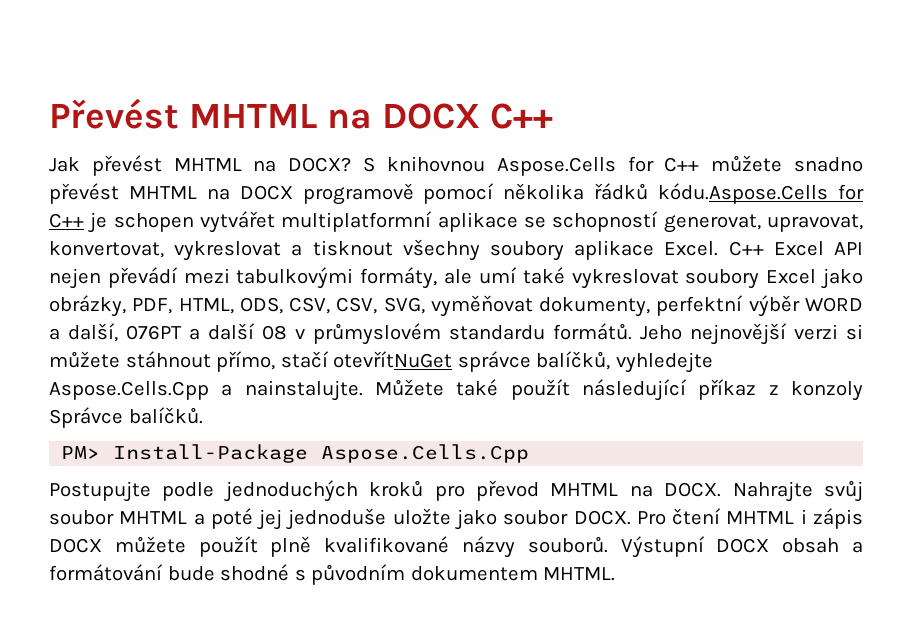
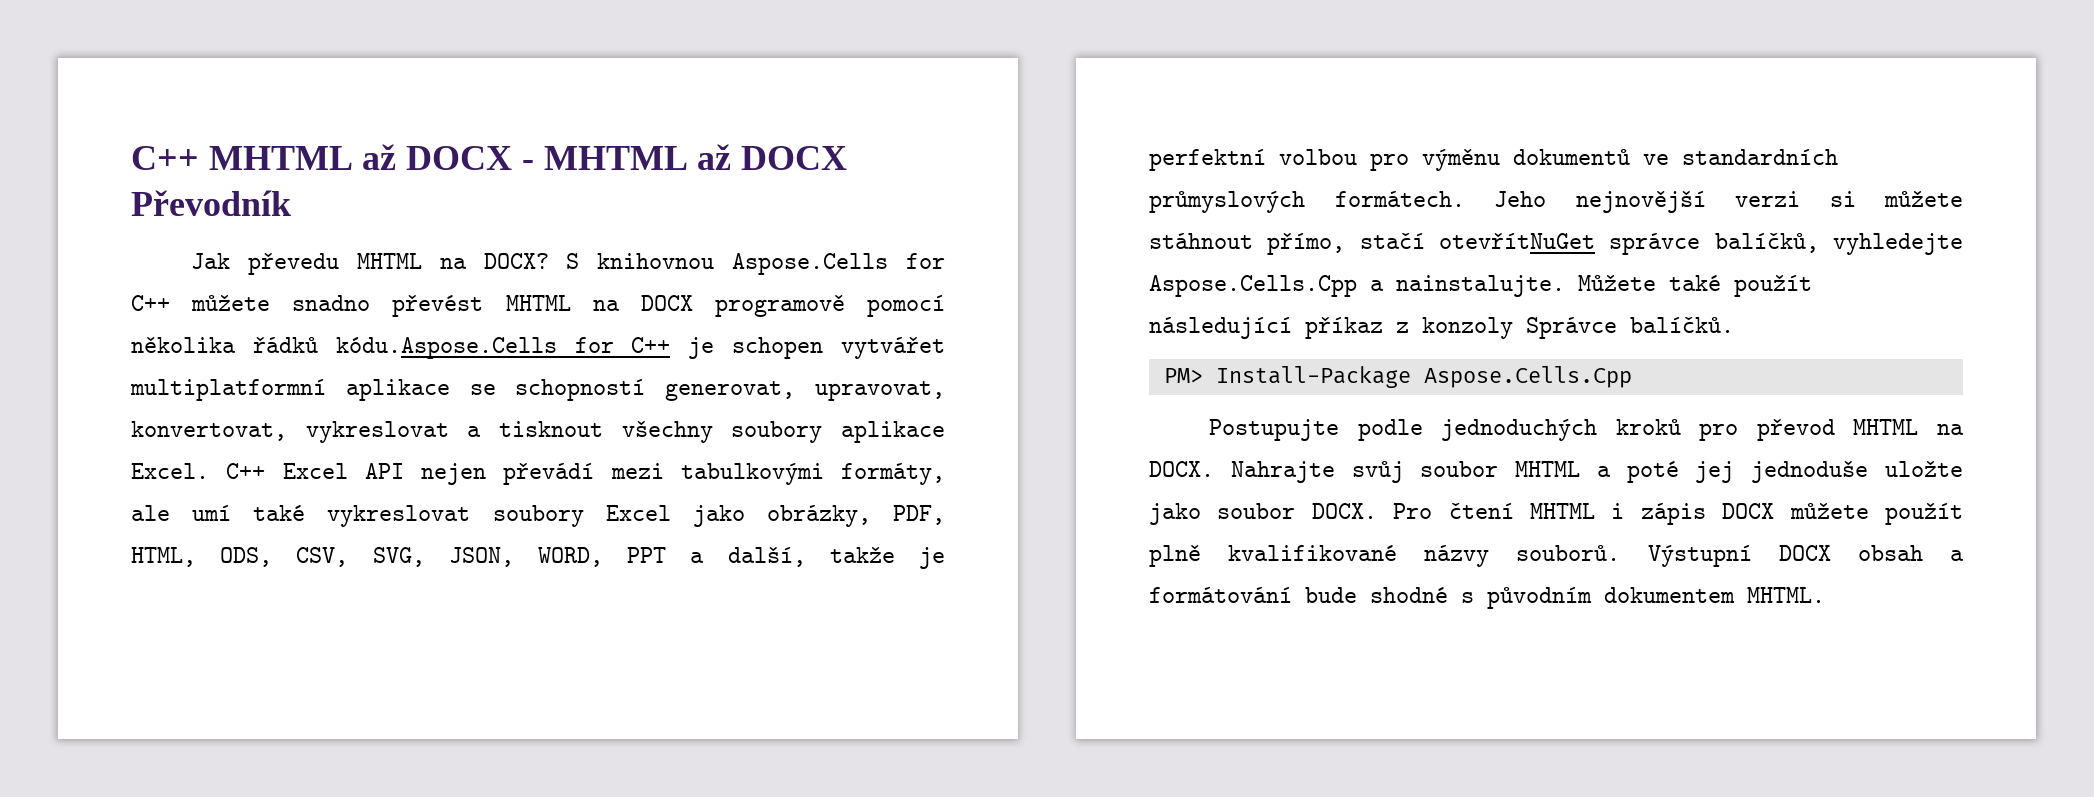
[49,98,553,129] Převést MHTML na DOCX C++ -> [131,144,848,170] [131,190,291,216] C++ MHTML až DOCX - MHTML až DOCX Převodník
[91,155,162,176] převést -> [248,253,340,275] převedu
[336,295,863,317] [49,323,632,345] CSV, SVG, vyměňovat dokumenty, perfektní výběr WORD a další, 076PT a další 08 v průmyslovém standardu formátů. -> [372,547,946,569] [1149,149,1838,171] [1149,191,1465,213] SVG, JSON, WORD, PPT a další, takže je perfektní volbou pro výměnu dokumentů ve standardních průmyslových formátech.

